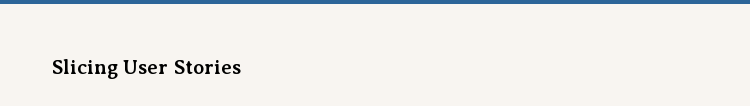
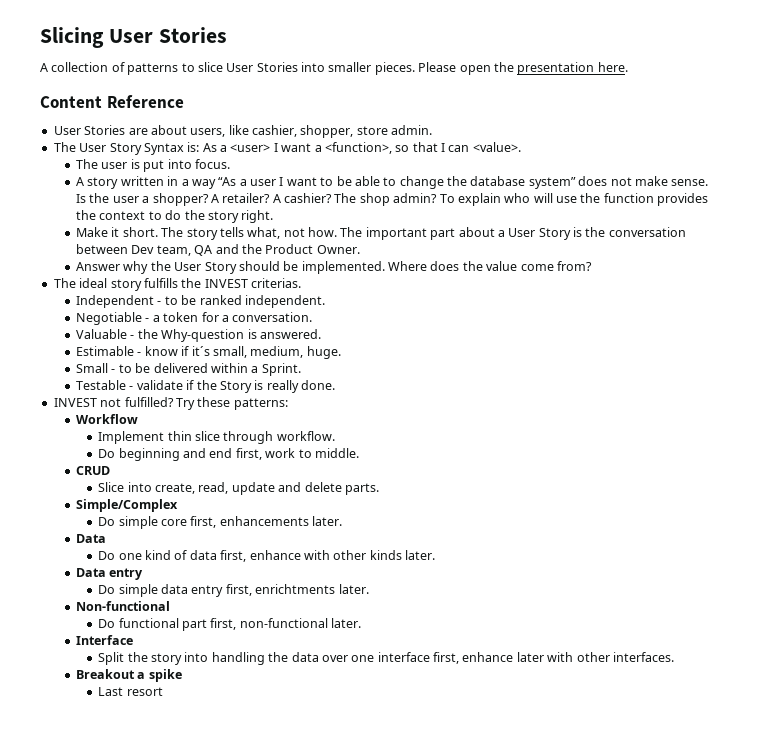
(241, 67) none -> [40,62,628,75] [40,95,184,108] [53,125,433,138] [53,142,521,155] [76,159,230,172] [76,176,709,189] [76,193,709,206] [76,210,274,223] [76,227,686,240] [76,244,360,256] [76,261,592,274] [53,278,301,291] [76,295,325,308] [76,312,313,325] [76,329,321,342] [76,346,341,359] [76,363,301,376] [76,380,336,393] [53,397,288,410] [76,414,139,424] [98,431,335,444] [98,448,359,461] [76,466,111,475] [98,482,379,495] [76,499,179,512] [98,516,343,529] [76,534,107,543] [98,550,436,562] [76,568,144,580] [98,584,369,597] [76,601,171,611] [98,618,362,631] [76,635,134,645] [98,652,674,665] [76,669,182,682] [98,687,163,696] // A collection of patterns to slice User Stories into smaller pieces. Please open the presentation here. // Content Reference // User Stories are about users, like cashier, shopper, store admin. // The User Story Syntax is: As a <user> I want a <function>, so that I can <value>. // The user is put into focus. // A story written in a way “As a user I want to be able to change the database system” does not make sense. Is the user a shopper? A retailer? A cashier? The shop admin? To explain who will use the function provides the context to do the story right. // Make it short. The story tells what, not how. The important part about a User Story is the conversation between Dev team, QA and the Product Owner. // Answer why the User Story should be implemented. Where does the value come from? // The ideal story fulfills the INVEST criterias. // Independent - to be ranked independent. // Negotiable - a token for a conversation. // Valuable - the Why-question is answered. // Estimable - know if it´s small, medium, huge. // Small - to be delivered within a Sprint. // Testable - validate if the Story is really done. // INVEST not fulfilled? Try these patterns: // Workflow // Implement thin slice through workflow. // Do beginning and end first, work to middle. // CRUD // Slice into create, read, update and delete parts. // Simple/Complex // Do simple core first, enhancements later. // Data // Do one kind of data first, enhance with other kinds later. // Data entry // Do simple data entry first, enrichtments later. // Non-functional // Do functional part first, non-functional later. // Interface // Split the story into handling the data over one interface first, enhance later with other interfaces. // Breakout a spike // Last resort

